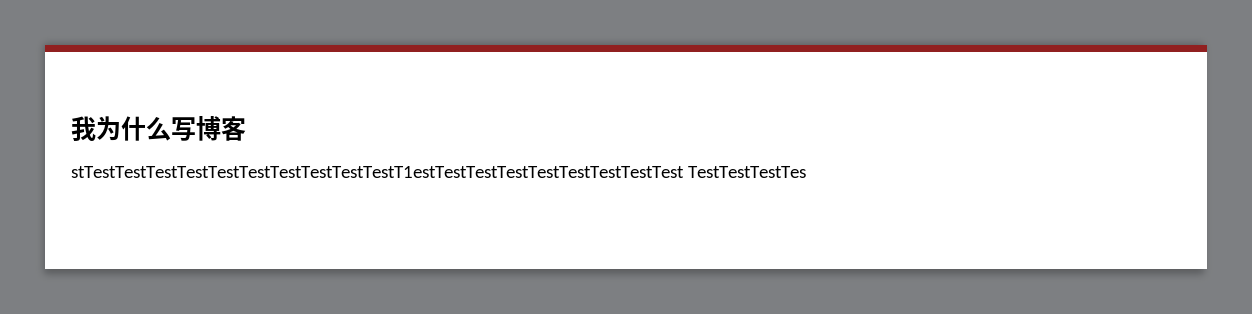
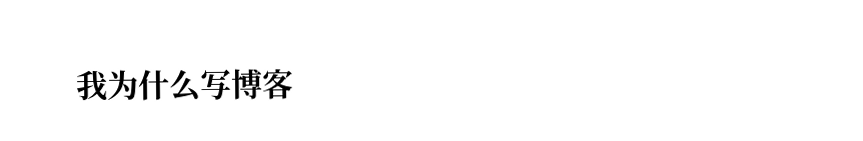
[71,166,806,178] // stTestTestTestTestTestTestTestTestTestTestT1estTestTestTestTestTestTestTestTest TestTestTestTes -> (294, 84) none

